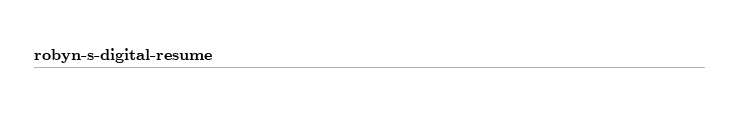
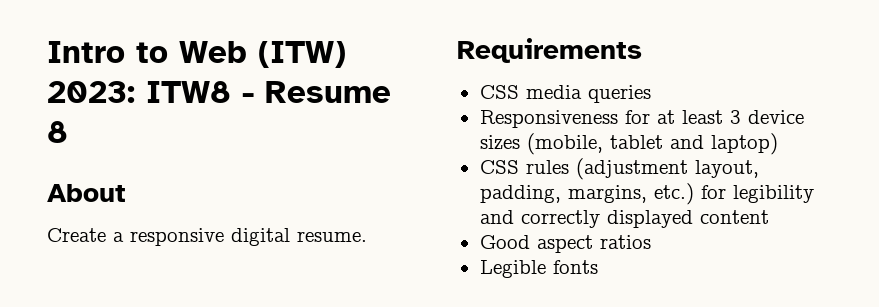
[34,48,212,63] robyn-s-digital-resume -> [47,41,346,68] [47,81,391,103] [47,121,68,143] [47,184,126,202] [47,228,367,246] [457,38,642,63] [479,85,651,103] [479,110,804,128] [479,133,778,155] [479,158,759,180] [479,183,814,205] [479,210,769,228] [479,235,651,253] [479,260,598,278] Intro to Web (ITW) 2023: ITW8 - Resume 8 // About // Create a responsive digital resume. // Requirements // CSS media queries // Responsiveness for at least 3 device sizes (mobile, tablet and laptop) // CSS rules (adjustment layout, padding, margins, etc.) for legibility and correctly displayed content // Good aspect ratios // Legible fonts

